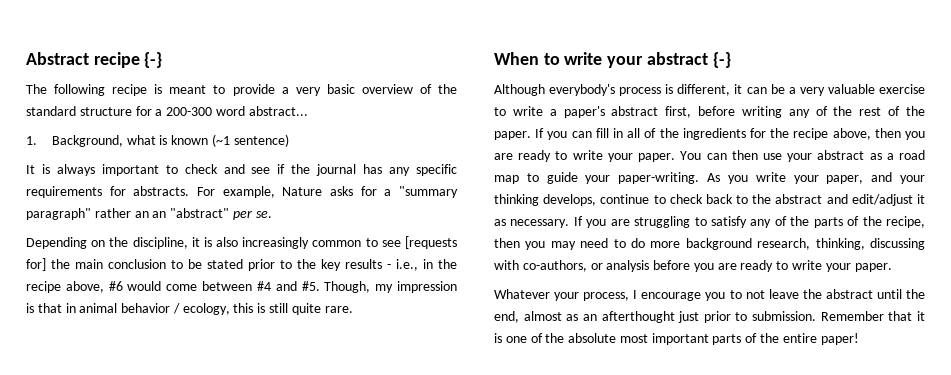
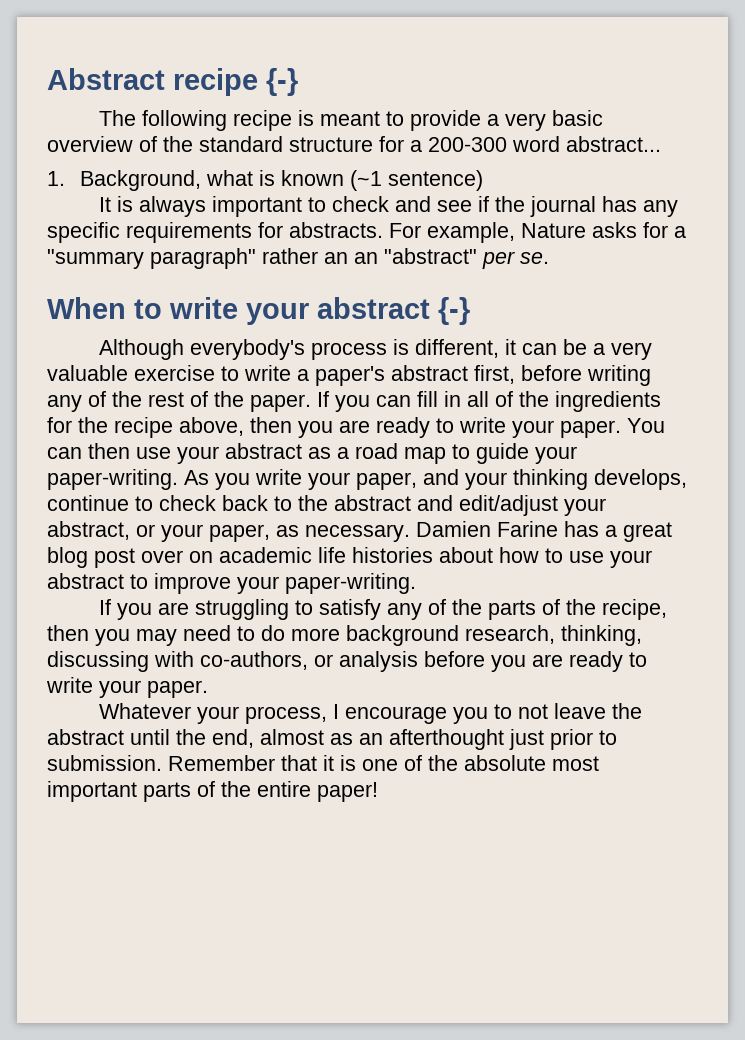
[26,236,457,249] [26,258,457,271] [26,281,457,293] [26,303,353,315] // Depending on the discipline, it is also increasingly common to see [requests for] the main conclusion to be stated prior to the key results - i.e., in the recipe above, #6 would come between #4 and #5. Though, my impression is that in animal behavior / ecology, this is still quite rare. -> (549, 258) none
[917,194,925,204] [494,219,570,228] it as necessary. -> [564,498,606,516] [47,521,672,542] [47,547,652,568] [47,573,416,594] your abstract, or your paper, as necessary. Damien Farine has a great blog post over on academic life histories about how to use your abstract to improve your paper-writing. //

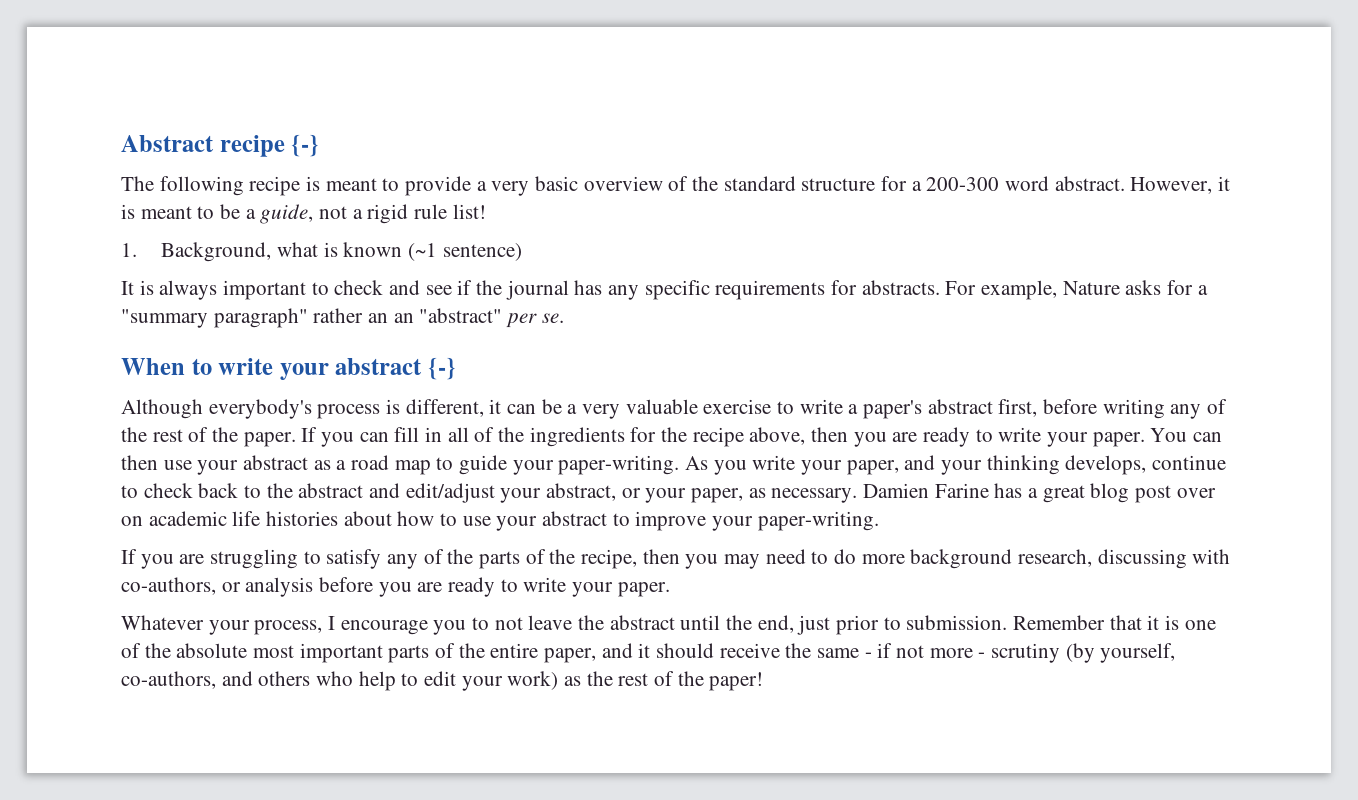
[566,136,661,152] abstract... -> [1054,176,1231,194] [121,204,486,224] abstract. However, it is meant to be a guide, not a rigid rule list!
[561,625,642,646] thinking, -> (1093, 558) none
[260,729,504,750] almost as an afterthought -> (794, 624) none
(311, 789) none -> [544,643,1176,663] [121,671,704,691] paper, and it should receive the same - if not more - scrutiny (by yourself, co-authors, and others who help to edit your work) as the rest of the

